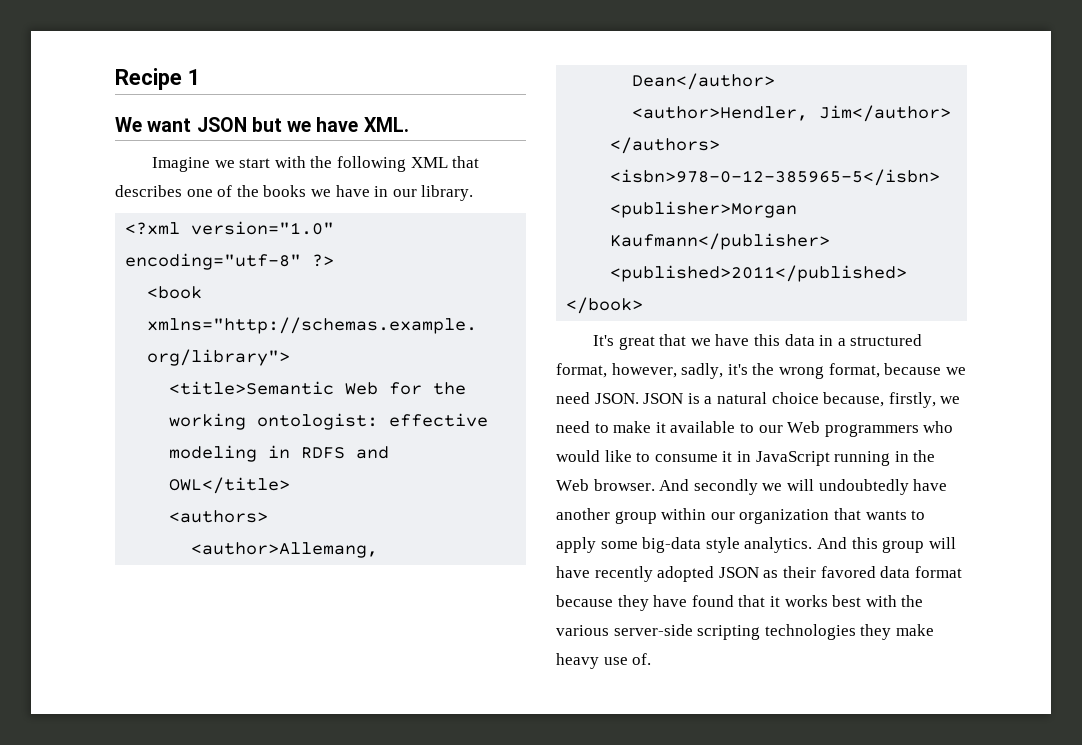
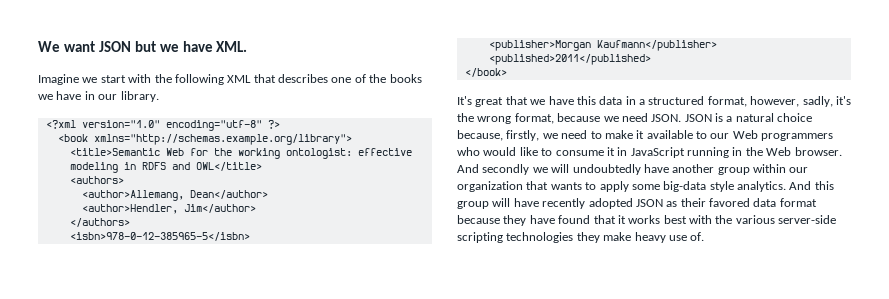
[115,68,201,90] Recipe 1 // -> (38, 46) none

